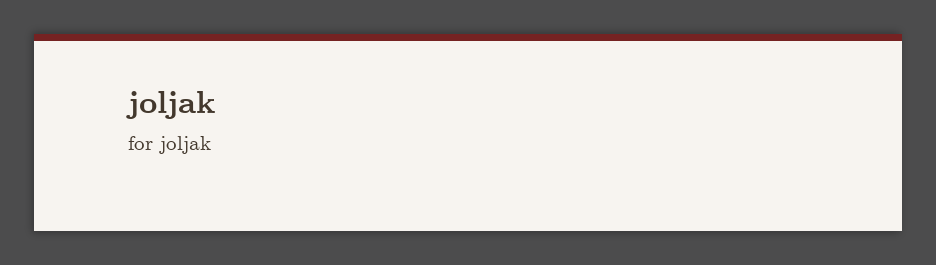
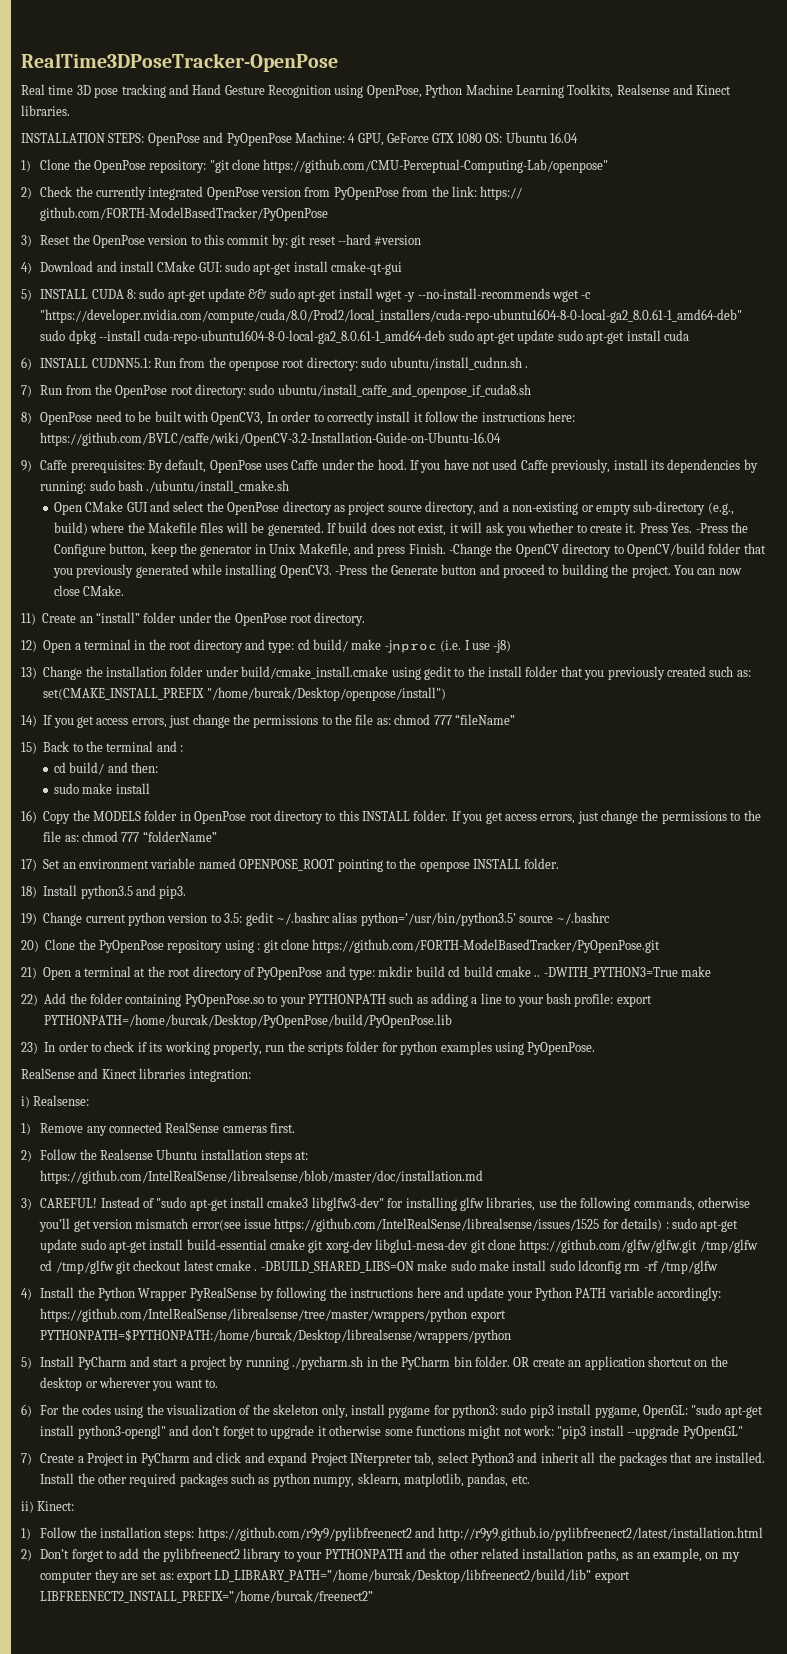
[126,91,215,119] [128,136,211,154] joljak // for joljak -> [21,53,338,72] [21,84,732,98] [21,105,70,116] [21,132,578,146] [21,159,609,173] [21,186,523,200] [40,207,329,221] [21,234,422,248] [21,261,403,275] [21,288,592,302] [40,309,743,323] [40,330,689,344] [21,357,528,371] [21,384,531,398] [21,411,576,425] [40,432,502,446] [21,459,758,473] [40,480,290,494] [53,501,734,515] [53,522,748,536] [53,543,766,557] [52,564,742,578] [53,585,125,596] [21,612,366,626] [21,639,512,653] [21,666,751,680] [43,687,446,701] [21,714,515,728] [21,741,184,754] [53,762,159,775] [53,783,150,794] [21,810,761,824] [43,831,217,842] [21,858,560,872] [21,885,187,899] [21,912,611,926] [21,939,661,953] [21,966,711,980] [21,993,652,1007] [44,1014,453,1028] [21,1041,596,1055] [21,1068,251,1082] [21,1095,90,1108] [21,1122,296,1136] [21,1149,309,1163] [40,1170,484,1184] [21,1197,751,1211] [39,1218,739,1232] [40,1239,758,1253] [40,1260,719,1274] [21,1287,722,1301] [40,1308,506,1322] [40,1329,512,1343] [21,1356,728,1370] [40,1377,219,1391] [21,1404,763,1418] [40,1425,743,1439] [21,1452,766,1466] [40,1473,530,1487] [21,1501,75,1513] [21,1527,764,1541] [21,1548,740,1562] [40,1569,630,1583] [40,1590,374,1603] RealTime3DPoseTracker-OpenPose // Real time 3D pose tracking and Hand Gesture Recognition using OpenPose, Python Machine Learning Toolkits, Realsense and Kinect libraries. // INSTALLATION STEPS: OpenPose and PyOpenPose Machine: 4 GPU, GeForce GTX 1080 OS: Ubuntu 16.04 // 1) Clone the OpenPose repository: "git clone https://github.com/CMU-Perceptual-Computing-Lab/openpose" // 2) Check the currently integrated OpenPose version from PyOpenPose from the link: https:// github.com/FORTH-ModelBasedTracker/PyOpenPose // 3) Reset the OpenPose version to this commit by: git reset --hard #version // 4) Download and install CMake GUI: sudo apt-get install cmake-qt-gui // 5) INSTALL CUDA 8: sudo apt-get update && sudo apt-get install wget -y --no-install-recommends wget -c "https://developer.nvidia.com/compute/cuda/8.0/Prod2/local_installers/cuda-repo-ubuntu1604-8-0-local-ga2_8.0.61-1_amd64-deb" sudo dpkg --install cuda-repo-ubuntu1604-8-0-local-ga2_8.0.61-1_amd64-deb sudo apt-get update sudo apt-get install cuda // 6) INSTALL CUDNN5.1: Run from the openpose root directory: sudo ubuntu/install_cudnn.sh . // 7) Run from the OpenPose root directory: sudo ubuntu/install_caffe_and_openpose_if_cuda8.sh // 8) OpenPose need to be built with OpenCV3, In order to correctly install it follow the instructions here: https://github.com/BVLC/caffe/wiki/OpenCV-3.2-Installation-Guide-on-Ubuntu-16.04 // 9) Caffe prerequisites: By default, OpenPose uses Caffe under the hood. If you have not used Caffe previously, install its dependencies by running: sudo bash ./ubuntu/install_cmake.sh // Open CMake GUI and select the OpenPose directory as project source directory, and a non-existing or empty sub-directory (e.g., build) where the Makefile files will be generated. If build does not exist, it will ask you whether to create it. Press Yes. -Press the Configure button, keep the generator in Unix Makefile, and press Finish. -Change the OpenCV directory to OpenCV/build folder that you previously generated while installing OpenCV3. -Press the Generate button and proceed to building the project. You can now close CMake. // 11) Create an “install” folder under the OpenPose root directory. // 12) Open a terminal in the root directory and type: cd build/ make -jnproc (i.e. I use -j8) // 13) Change the installation folder under build/cmake_install.cmake using gedit to the install folder that you previously created such as: set(CMAKE_INSTALL_PREFIX "/home/burcak/Desktop/openpose/install") // 14) If you get access errors, just change the permissions to the file as: chmod 777 “fileName” // 15) Back to the terminal and : // cd build/ and then: // sudo make install // 16) Copy the MODELS folder in OpenPose root directory to this INSTALL folder. If you get access errors, just change the permissions to the file as: chmod 777 “folderName” // 17) Set an environment variable named OPENPOSE_ROOT pointing to the openpose INSTALL folder. // 18) Install python3.5 and pip3. // 19) Change current python version to 3.5: gedit ~/.bashrc alias python=’/usr/bin/python3.5’ source ~/.bashrc // 20) Clone the PyOpenPose repository using : git clone https://github.com/FORTH-ModelBasedTracker/PyOpenPose.git // 21) Open a terminal at the root directory of PyOpenPose and type: mkdir build cd build cmake .. -DWITH_PYTHON3=True make // 22) Add the folder containing PyOpenPose.so to your PYTHONPATH such as adding a line to your bash profile: export PYTHONPATH=/home/burcak/Desktop/PyOpenPose/build/PyOpenPose.lib // 23) In order to check if its working properly, run the scripts folder for python examples using PyOpenPose. // RealSense and Kinect libraries integration: // i) Realsense: // 1) Remove any connected RealSense cameras first. // 2) Follow the Realsense Ubuntu installation steps at: // https://github.com/IntelRealSense/librealsense/blob/master/doc/installation.md // 3) CAREFUL! Instead of "sudo apt-get install cmake3 libglfw3-dev" for installing glfw libraries, use the following commands, otherwise you’ll get version mismatch error(see issue https://github.com/IntelRealSense/librealsense/issues/1525 for details) : sudo apt-get update sudo apt-get install build-essential cmake git xorg-dev libglu1-mesa-dev git clone https://github.com/glfw/glfw.git /tmp/glfw cd /tmp/glfw git checkout latest cmake . -DBUILD_SHARED_LIBS=ON make sudo make install sudo ldconfig rm -rf /tmp/glfw // 4) Install the Python Wrapper PyRealSense by following the instructions here and update your Python PATH variable accordingly: https://github.com/IntelRealSense/librealsense/tree/master/wrappers/python export PYTHONPATH=$PYTHONPATH:/home/burcak/Desktop/librealsense/wrappers/python // 5) Install PyCharm and start a project by running ./pycharm.sh in the PyCharm bin folder. OR create an application shortcut on the desktop or wherever you want to. // 6) For the codes using the visualization of the skeleton only, install pygame for python3: sudo pip3 install pygame, OpenGL: "sudo apt-get install python3-opengl" and don’t forget to upgrade it otherwise some functions might not work: "pip3 install --upgrade PyOpenGL" // 7) Create a Project in PyCharm and click and expand Project INterpreter tab, select Python3 and inherit all the packages that are installed. Install the other required packages such as python numpy, sklearn, matplotlib, pandas, etc. // ii) Kinect: // 1) Follow the installation steps: https://github.com/r9y9/pylibfreenect2 and http://r9y9.github.io/pylibfreenect2/latest/installation.html // 2) Don’t forget to add the pylibfreenect2 library to your PYTHONPATH and the other related installation paths, as an example, on my computer they are set as: export LD_LIBRARY_PATH=”/home/burcak/Desktop/libfreenect2/build/lib” export LIBFREENECT2_INSTALL_PREFIX=”/home/burcak/freenect2”

